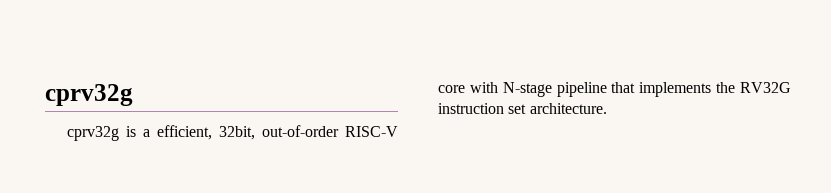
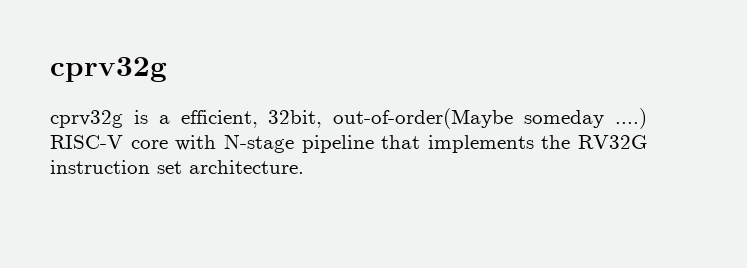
[261,125,339,137] out-of-order -> [333,108,647,129] out-of-order(Maybe someday ....)

